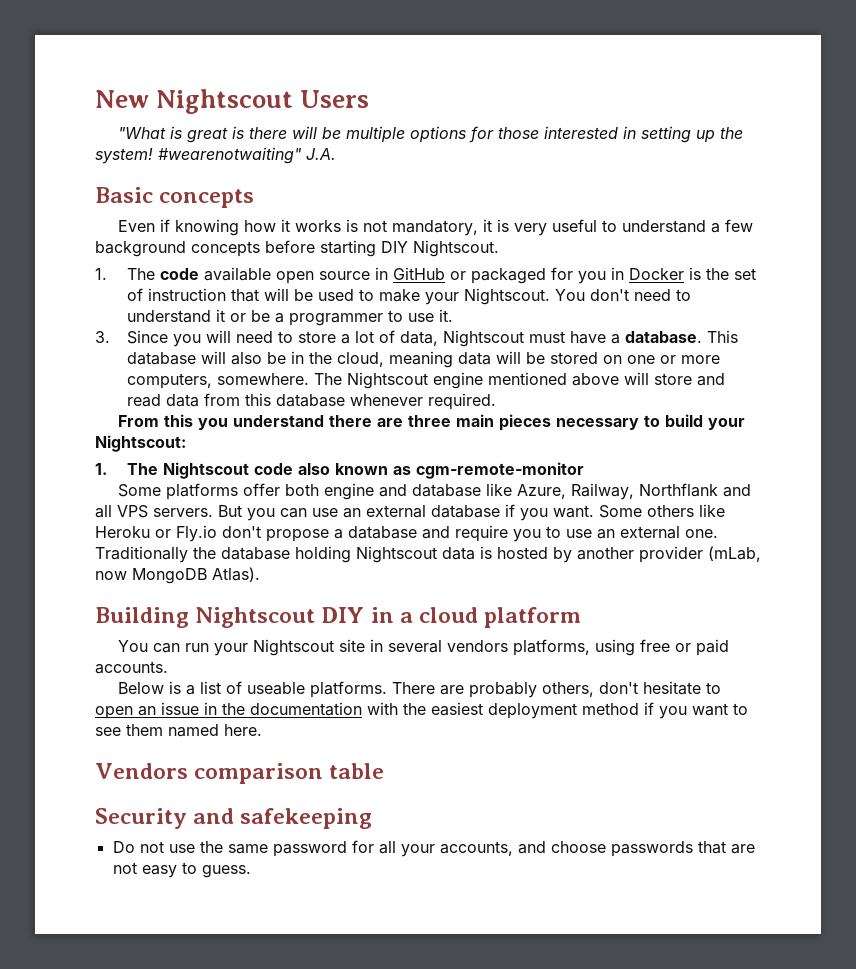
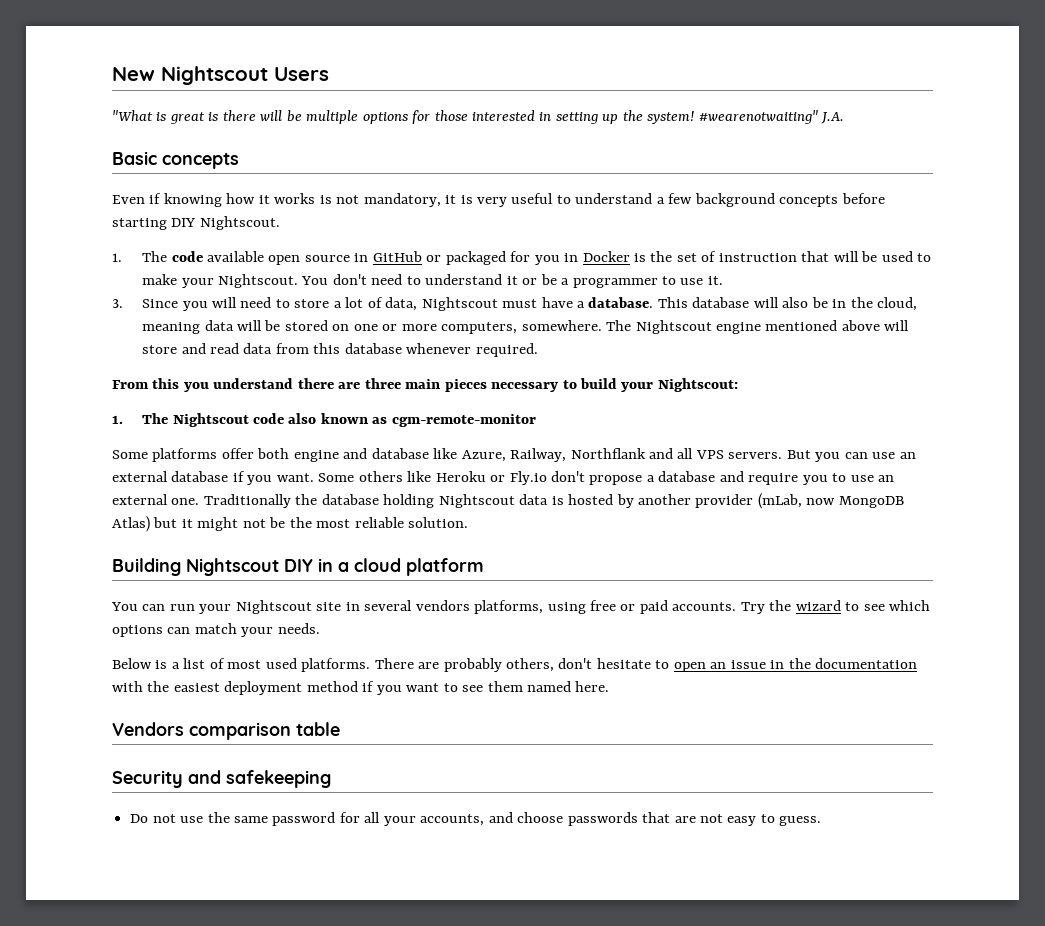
[212,567,260,582] Atlas). -> [112,516,469,532] Atlas) but it might not be the most reliable solution.
(168, 667) none -> [740,600,931,614] [112,623,320,637] Try the wizard to see which options can match your needs.
[246,682,305,695] useable -> [227,658,297,669] most used

